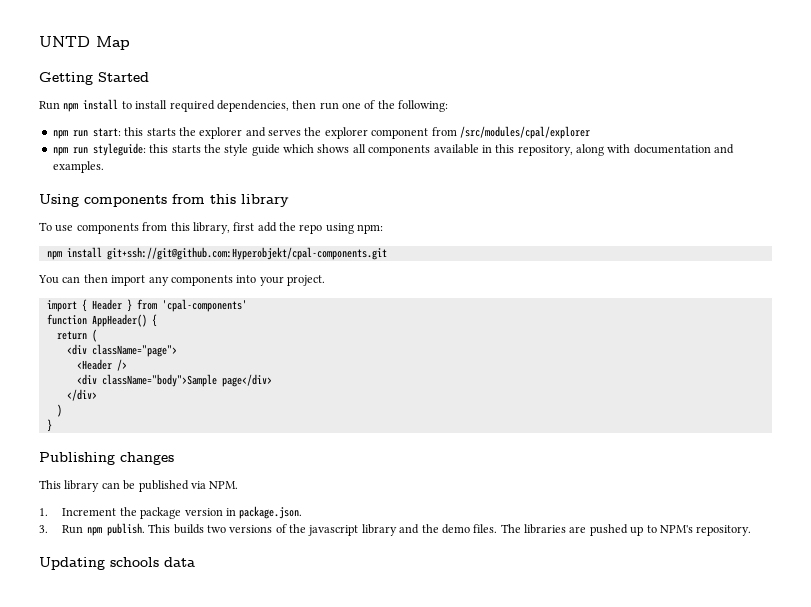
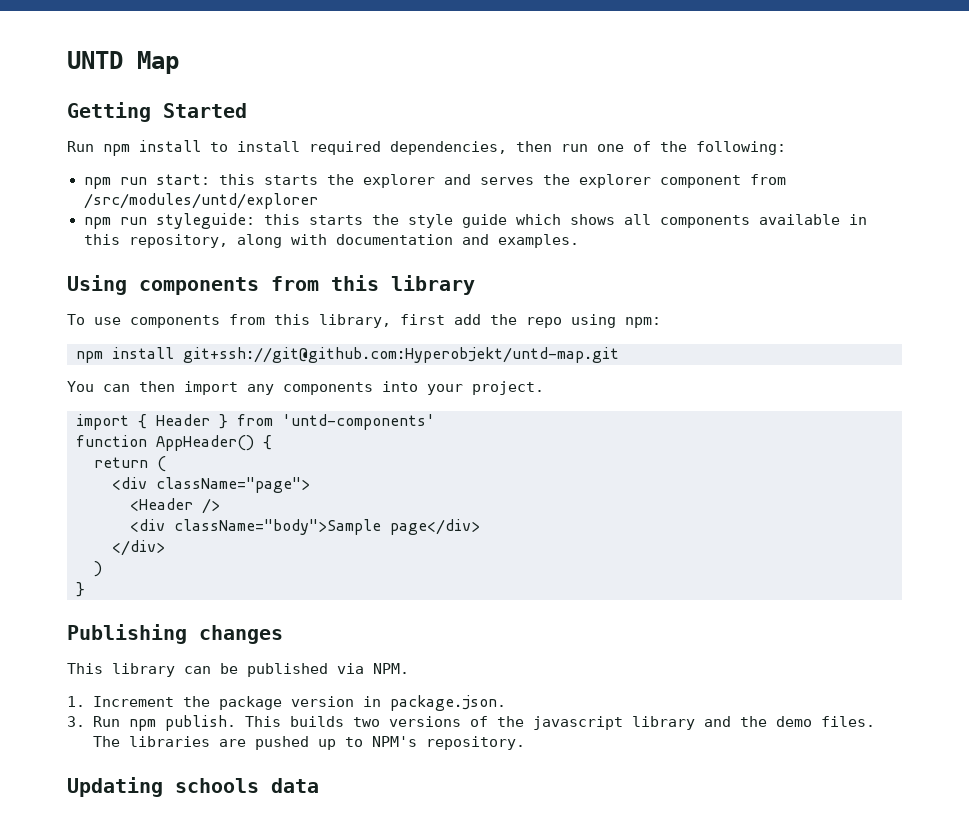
[459,126,590,139] /src/modules/cpal/explorer -> [83,193,318,209] /src/modules/untd/explorer
[106,247,387,260] git+ssh://git@github.com:Hyperobjekt/cpal-components.git -> [183,347,619,363] git+ssh://git@github.com:Hyperobjekt/untd-map.git
[161,299,247,312] 'cpal-components' -> [282,414,435,430] 'untd-components'

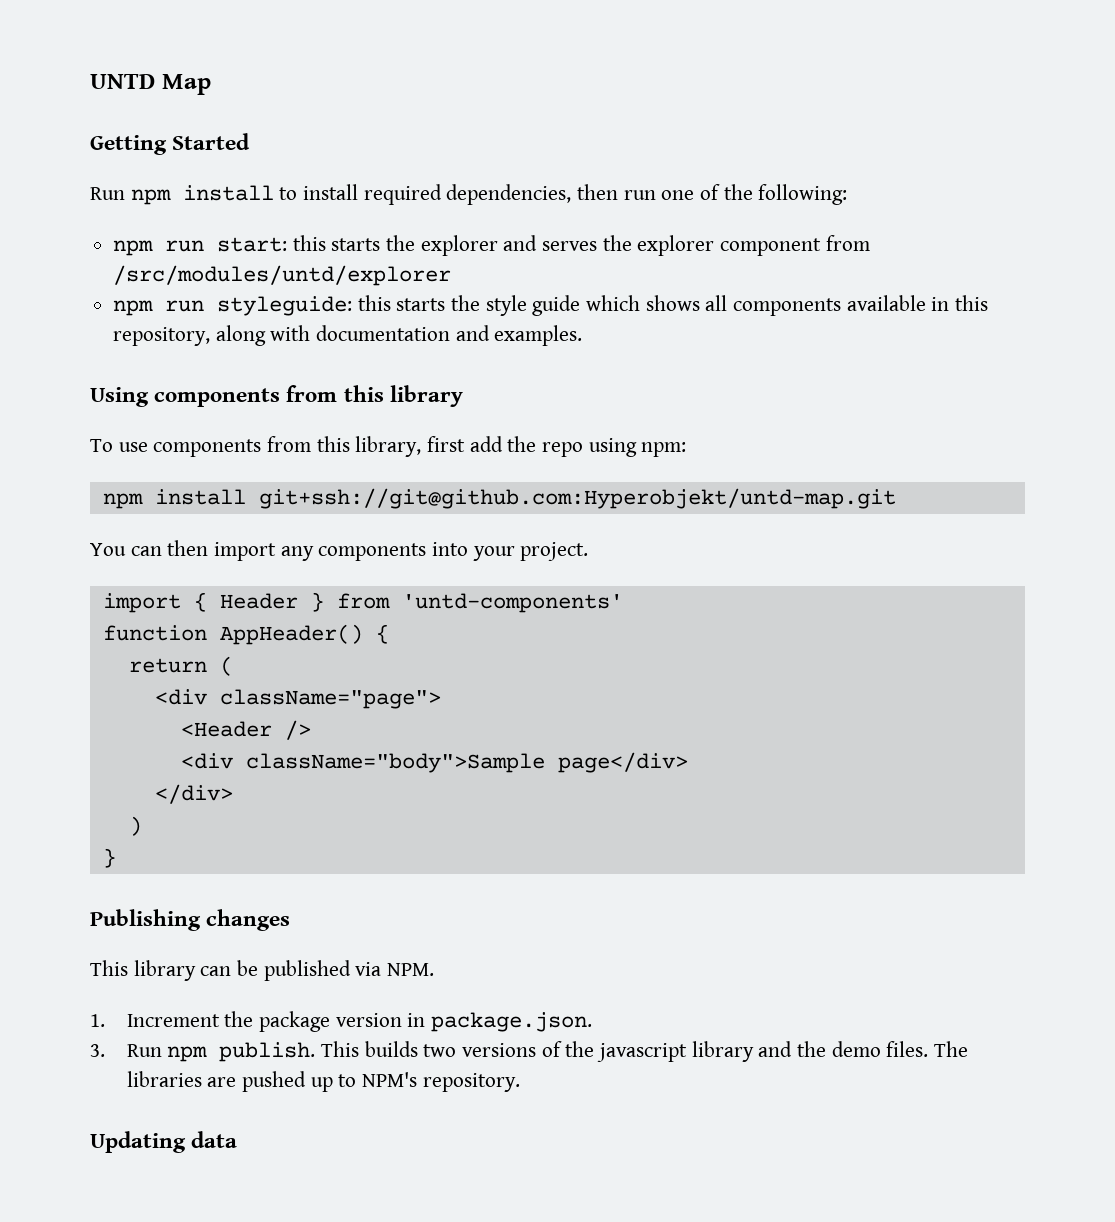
[175,778,259,793] schools -> (186, 1142) none

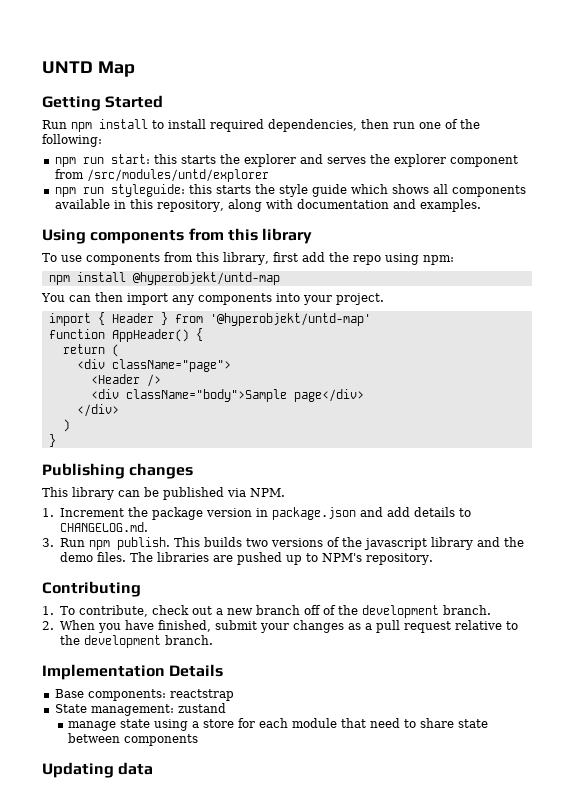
[258,488,896,509] git+ssh://git@github.com:Hyperobjekt/untd-map.git -> [132,272,280,285] @hyperobjekt/untd-map
[401,593,623,613] 'untd-components' -> [209,313,371,326] '@hyperobjekt/untd-map'
[430,1012,592,1032] package.json. -> [271,507,471,520] [59,522,148,532] package.json and add details to CHANGELOG.md.
(520, 1082) none -> [42,581,141,597] [42,605,491,618] [42,620,518,633] [59,635,213,648] [42,664,224,680] [54,689,234,701] [54,703,226,716] [68,718,489,731] [68,733,199,746] // Contributing // 1. To contribute, check out a new branch off of the development branch. // 2. When you have finished, submit your changes as a pull request relative to the development branch. // Implementation Details // Base components: reactstrap // State management: zustand // manage state using a store for each module that need to share state between components

